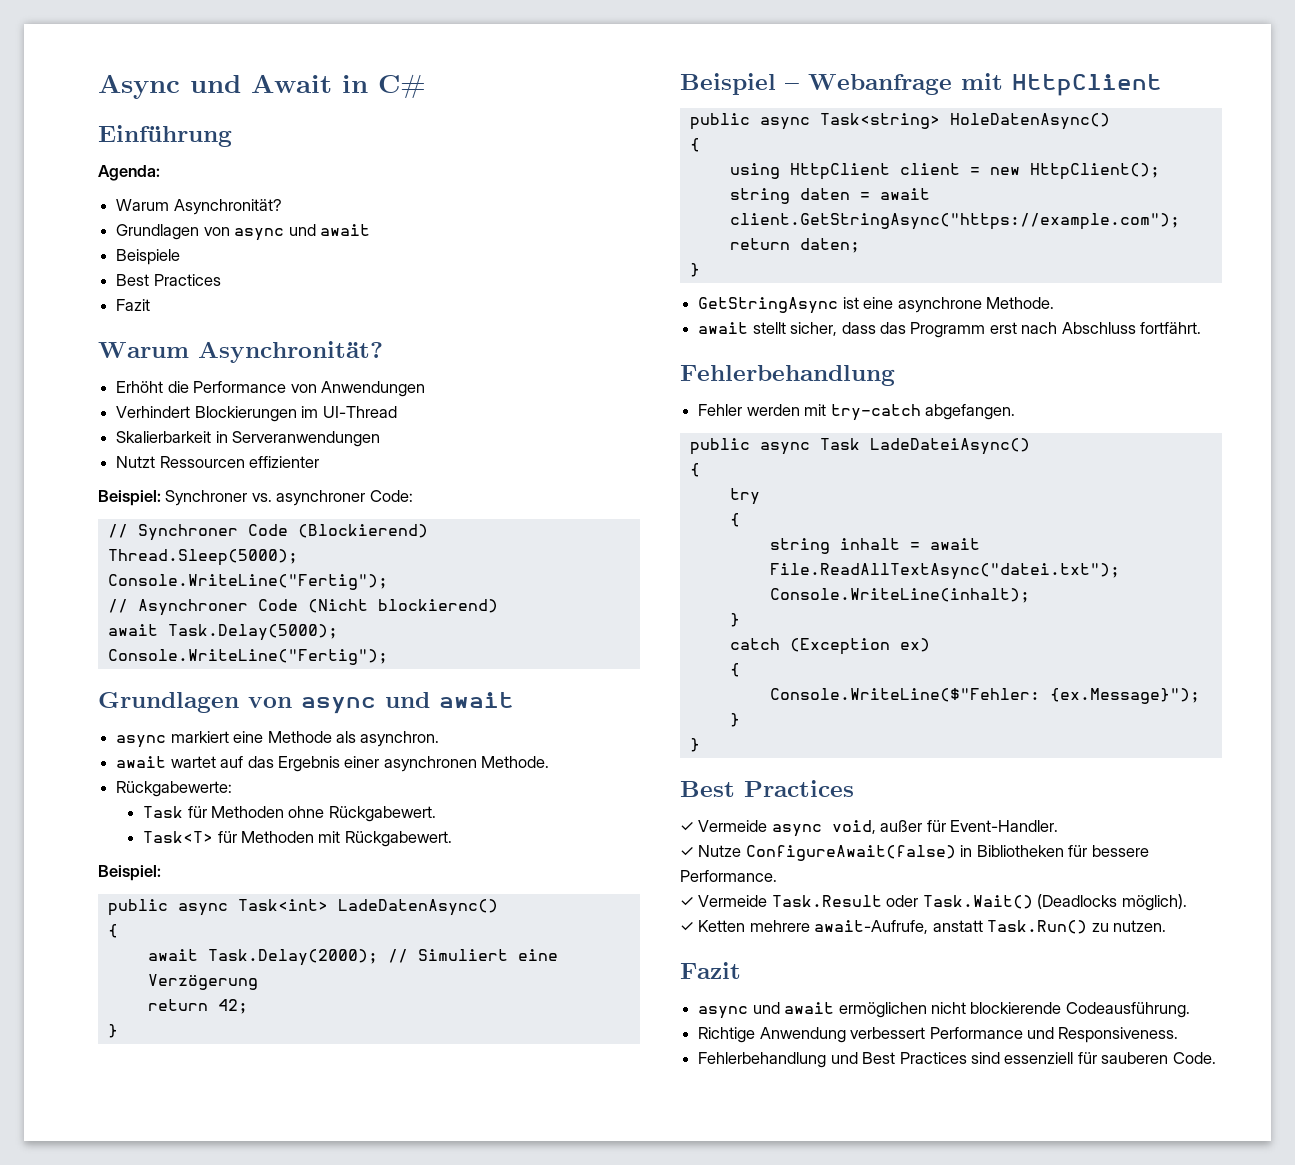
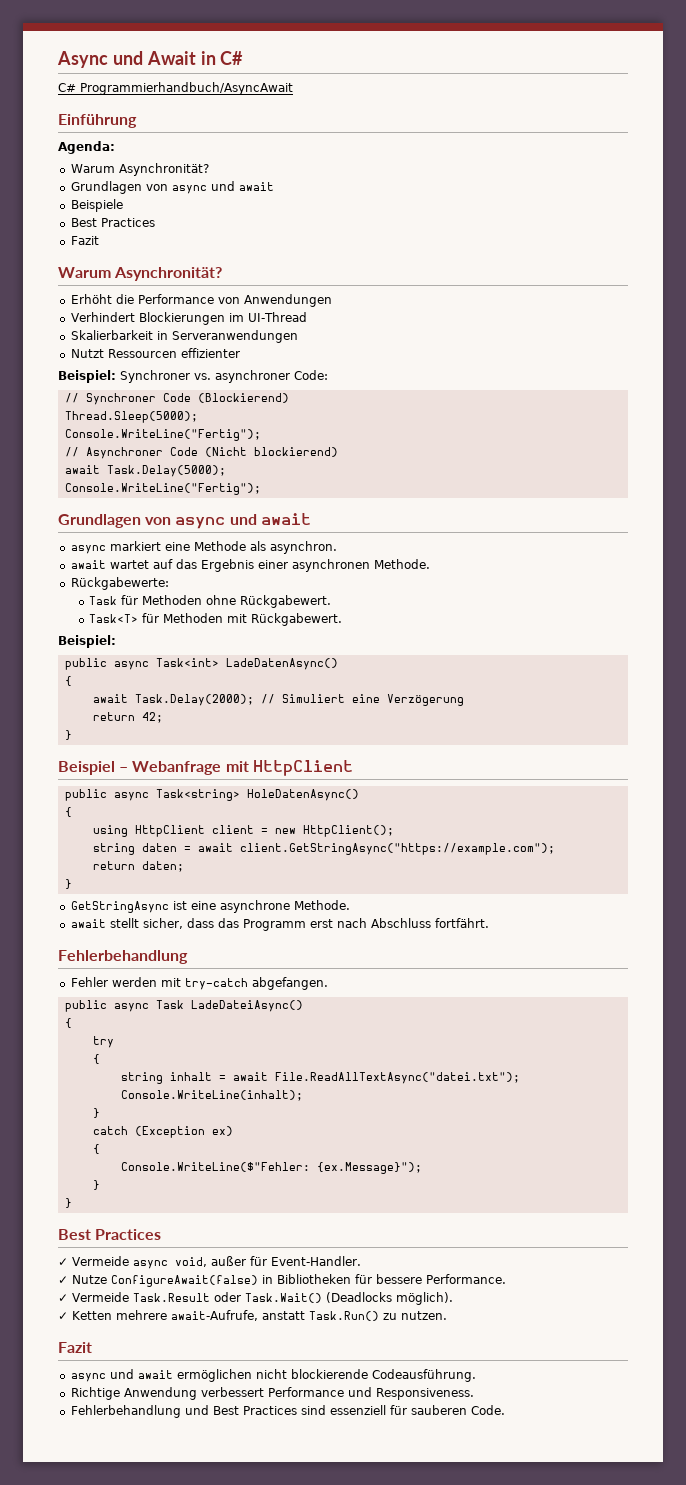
(426, 86) none -> [58,82,293,95] // C# Programmierhandbuch/AsyncAwait

